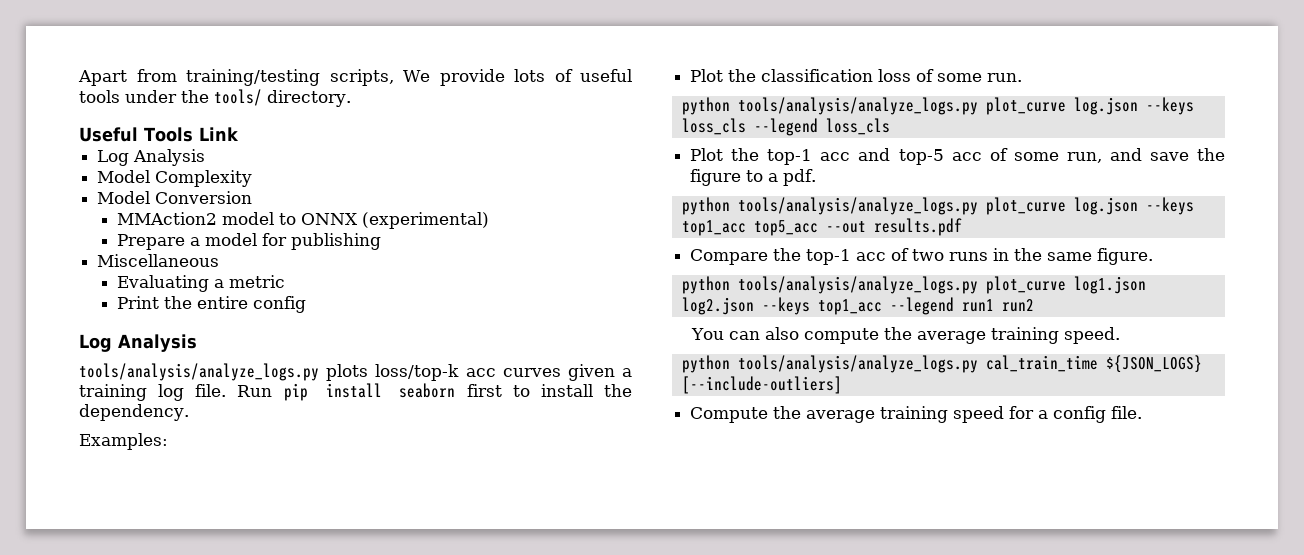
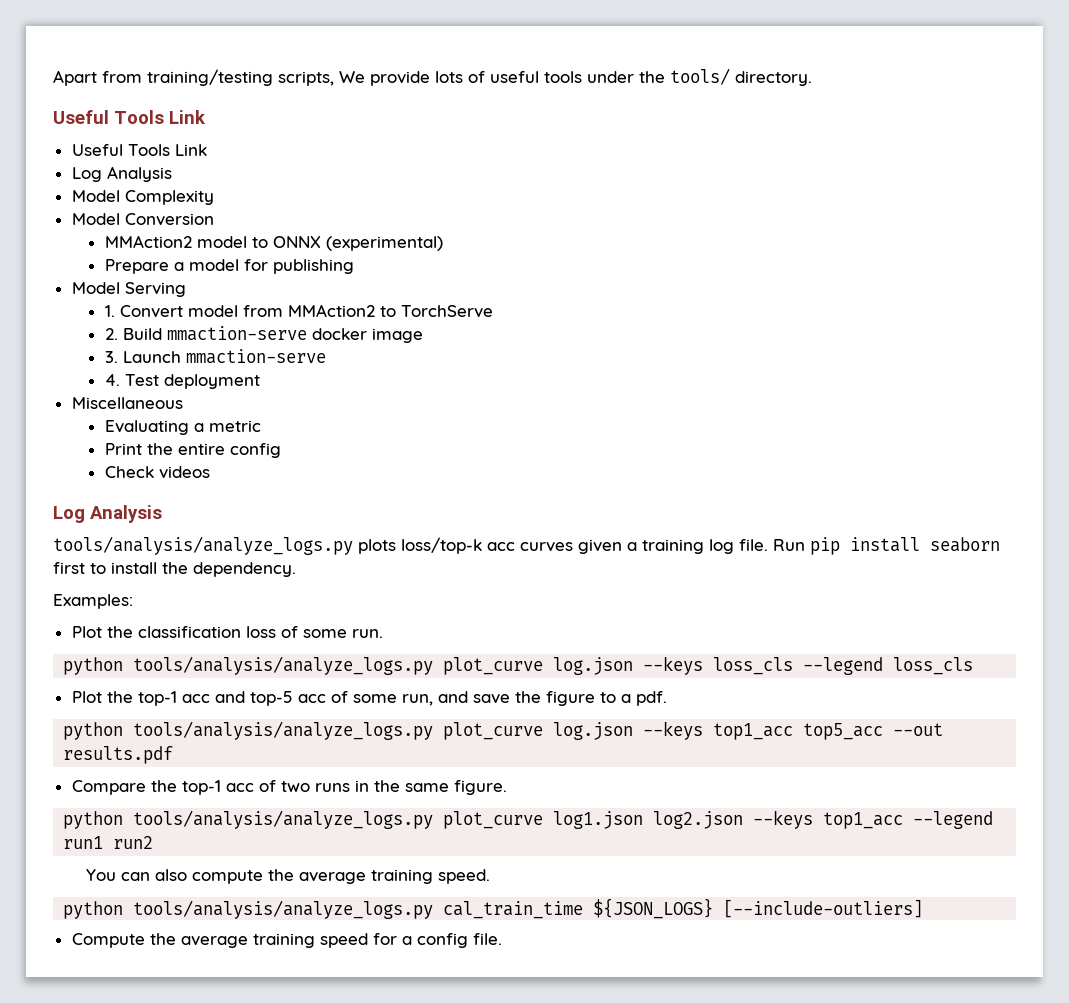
(239, 134) none -> [71,144,207,156] // Useful Tools Link
(381, 241) none -> [71,282,186,297] [104,304,493,318] [104,326,423,343] [104,349,326,364] [104,374,260,389] // Model Serving // 1. Convert model from MMAction2 to TorchServe // 2. Build mmaction-serve docker image // 3. Launch mmaction-serve // 4. Test deployment
(306, 304) none -> [104,466,210,479] // Check videos

